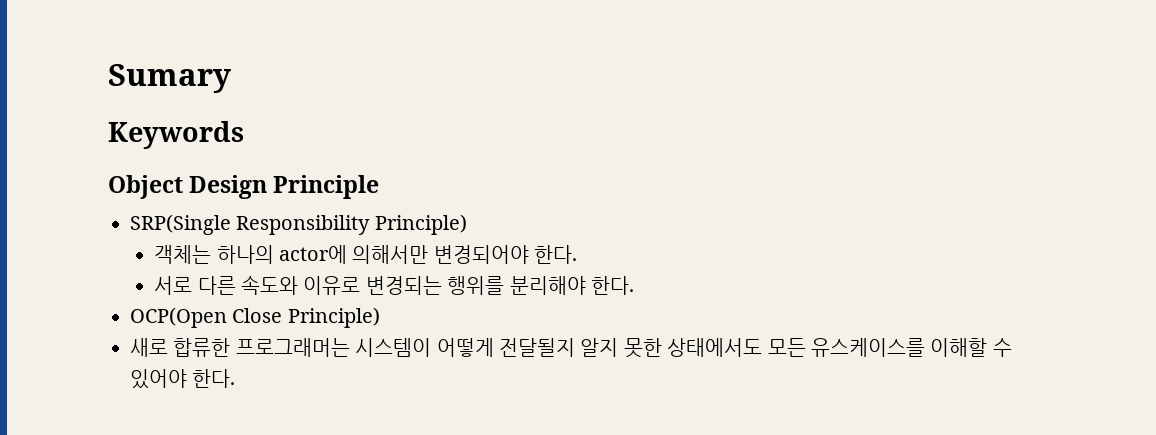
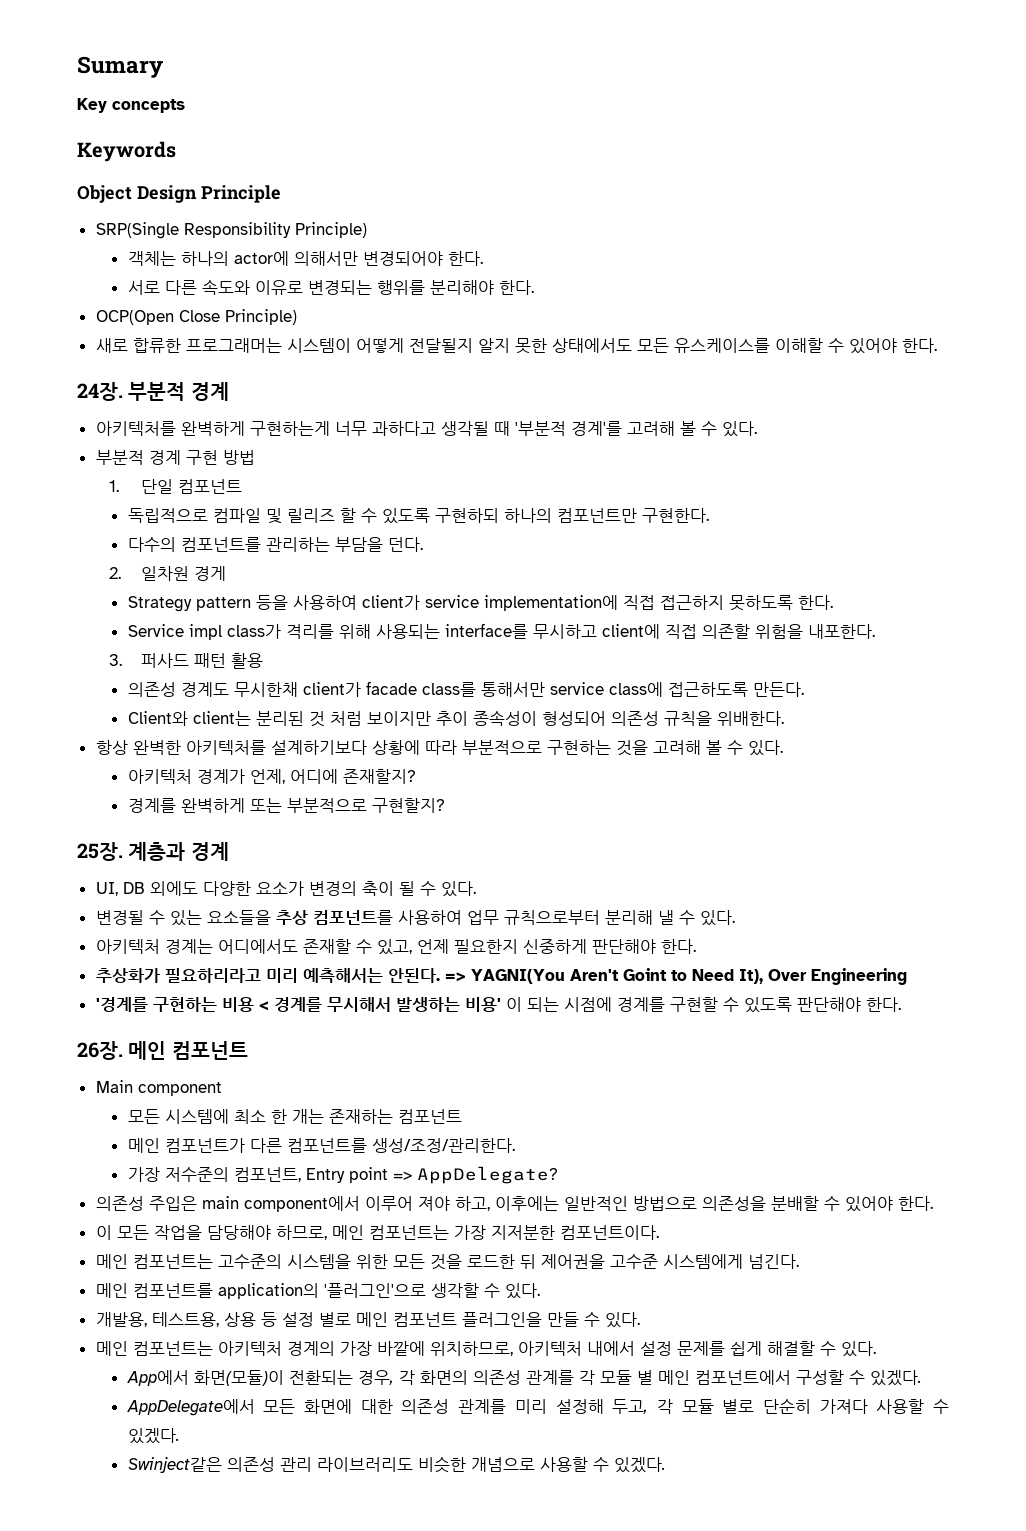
(231, 78) none -> [77,98,185,113] // Key concepts
(236, 378) none -> [77,382,229,401] [95,421,757,437] [95,450,255,465] [109,479,243,494] [127,508,709,524] [127,537,423,552] [109,566,227,581] [127,595,833,612] [127,623,875,640] [109,653,264,669] [127,681,804,697] [127,710,784,727] [95,740,783,756] [127,769,416,784] [127,798,445,813] [77,842,229,861] [95,881,476,897] [95,910,735,926] [95,939,696,955] [95,968,907,985] [95,997,901,1013] [77,1041,248,1060] [95,1080,222,1096] [127,1109,462,1124] [127,1138,515,1153] [127,1166,558,1184] [95,1196,933,1212] [95,1225,659,1240] [95,1254,799,1270] [95,1283,540,1299] [95,1312,640,1328] [95,1341,876,1357] [126,1370,922,1386] [126,1398,949,1416] [127,1428,180,1444] [127,1456,666,1473] // 24장. 부분적 경계 // 아키텍처를 완벽하게 구현하는게 너무 과하다고 생각될 때 '부분적 경계'를 고려해 볼 수 있다. // 부분적 경계 구현 방법 // 1. 단일 컴포넌트 // 독립적으로 컴파일 및 릴리즈 할 수 있도록 구현하되 하나의 컴포넌트만 구현한다. // 다수의 컴포넌트를 관리하는 부담을 던다. // 2. 일차원 경게 // Strategy pattern 등을 사용하여 client가 service implementation에 직접 접근하지 못하도록 한다. // Service impl class가 격리를 위해 사용되는 interface를 무시하고 client에 직접 의존할 위험을 내포한다. // 3. 퍼사드 패턴 활용 // 의존성 경계도 무시한채 client가 facade class를 통해서만 service class에 접근하도록 만든다. // Client와 client는 분리된 것 처럼 보이지만 추이 종속성이 형성되어 의존성 규칙을 위배한다. // 항상 완벽한 아키텍처를 설계하기보다 상황에 따라 부분적으로 구현하는 것을 고려해 볼 수 있다. // 아키텍처 경계가 언제, 어디에 존재할지? // 경계를 완벽하게 또는 부분적으로 구현할지? // 25장. 계층과 경계 // UI, DB 외에도 다양한 요소가 변경의 축이 될 수 있다. // 변경될 수 있는 요소들을 추상 컴포넌트를 사용하여 업무 규칙으로부터 분리해 낼 수 있다. // 아키텍처 경계는 어디에서도 존재할 수 있고, 언제 필요한지 신중하게 판단해야 한다. // 추상화가 필요하리라고 미리 예측해서는 안된다. => YAGNI(You Aren't Goint to Need It), Over Engineering // '경계를 구현하는 비용 < 경계를 무시해서 발생하는 비용' 이 되는 시점에 경계를 구현할 수 있도록 판단해야 한다. // 26장. 메인 컴포넌트 // Main component // 모든 시스템에 최소 한 개는 존재하는 컴포넌트 // 메인 컴포넌트가 다른 컴포넌트를 생성/조정/관리한다. // 가장 저수준의 컴포넌트, Entry point => AppDelegate? // 의존성 주입은 main component에서 이루어 져야 하고, 이후에는 일반적인 방법으로 의존성을 분배할 수 있어야 한다. // 이 모든 작업을 담당해야 하므로, 메인 컴포넌트는 가장 지저분한 컴포넌트이다. // 메인 컴포넌트는 고수준의 시스템을 위한 모든 것을 로드한 뒤 제어권을 고수준 시스템에게 넘긴다. // 메인 컴포넌트를 application의 '플러그인'으로 생각할 수 있다. // 개발용, 테스트용, 상용 등 설정 별로 메인 컴포넌트 플러그인을 만들 수 있다. // 메인 컴포넌트는 아키텍처 경계의 가장 바깥에 위치하므로, 아키텍처 내에서 설정 문제를 쉽게 해결할 수 있다. // App에서 화면(모듈)이 전환되는 경우, 각 화면의 의존성 관계를 각 모듈 별 메인 컴포넌트에서 구성할 수 있겠다. // AppDelegate에서 모든 화면에 대한 의존성 관계를 미리 설정해 두고, 각 모듈 별로 단순히 가져다 사용할 수 있겠다. // Swinject같은 의존성 관리 라이브러리도 비슷한 개념으로 사용할 수 있겠다.

